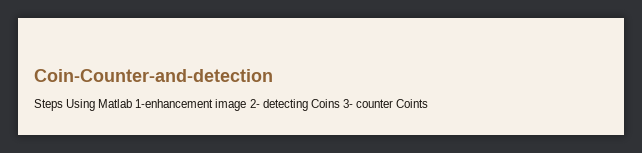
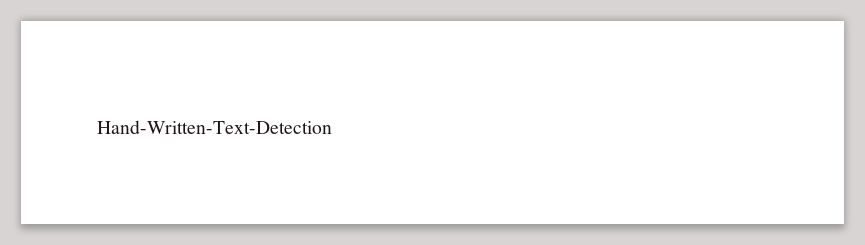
[34,69,273,82] [34,99,429,111] Coin-Counter-and-detection // Steps Using Matlab 1-enhancement image 2- detecting Coins 3- counter Coints -> [97,120,332,134] Hand-Written-Text-Detection

